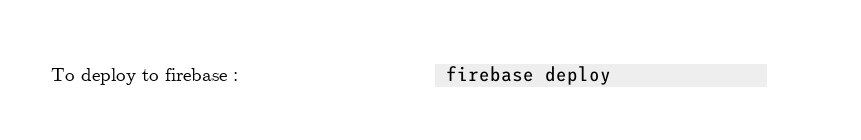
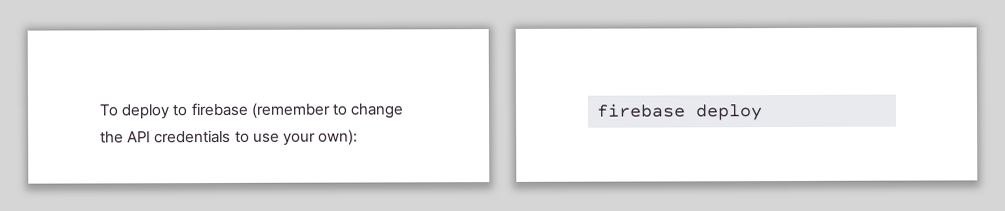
[233,72,238,81] : -> [250,102,405,119] [100,129,359,146] (remember to change the API credentials to use your own):

